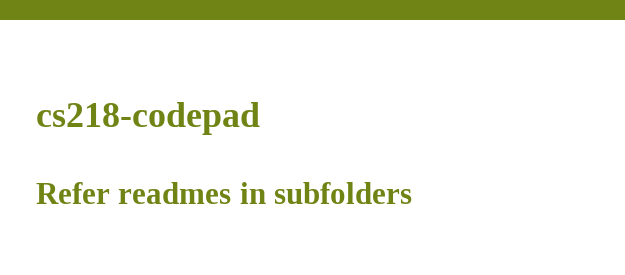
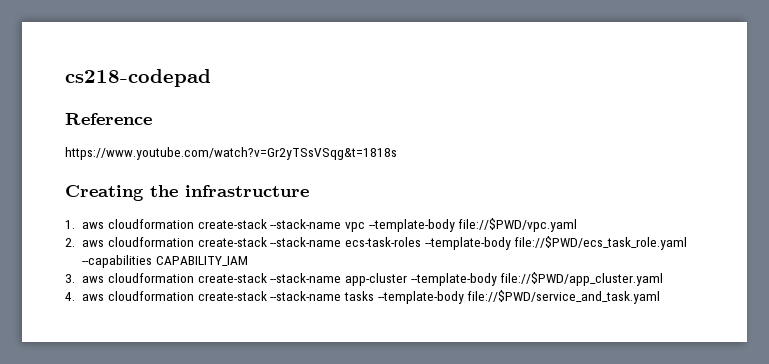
[36,182,413,204] Refer readmes in subfolders -> [65,113,152,125] [65,147,397,160] [65,185,309,201] [65,218,578,232] [65,236,688,250] [82,255,249,268] [65,272,664,286] [65,290,661,304] Reference // https://www.youtube.com/watch?v=Gr2yTSsVSqg&t=1818s // Creating the infrastructure // 1. aws cloudformation create-stack --stack-name vpc --template-body file://$PWD/vpc.yaml // 2. aws cloudformation create-stack --stack-name ecs-task-roles --template-body file://$PWD/ecs_task_role.yaml --capabilities CAPABILITY_IAM // 3. aws cloudformation create-stack --stack-name app-cluster --template-body file://$PWD/app_cluster.yaml // 4. aws cloudformation create-stack --stack-name tasks --template-body file://$PWD/service_and_task.yaml

